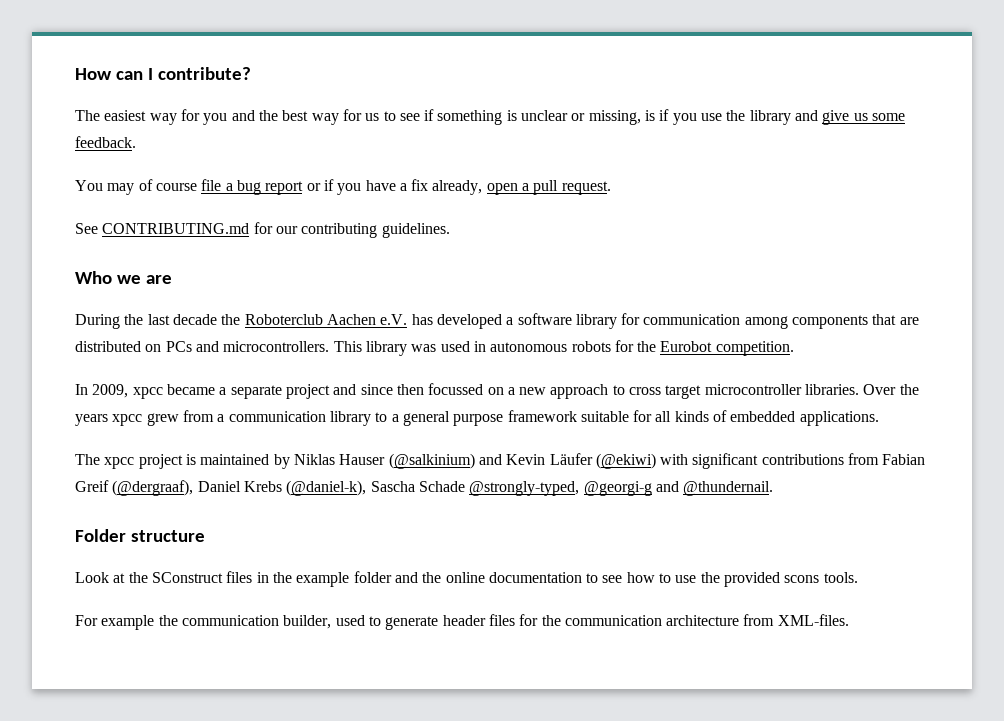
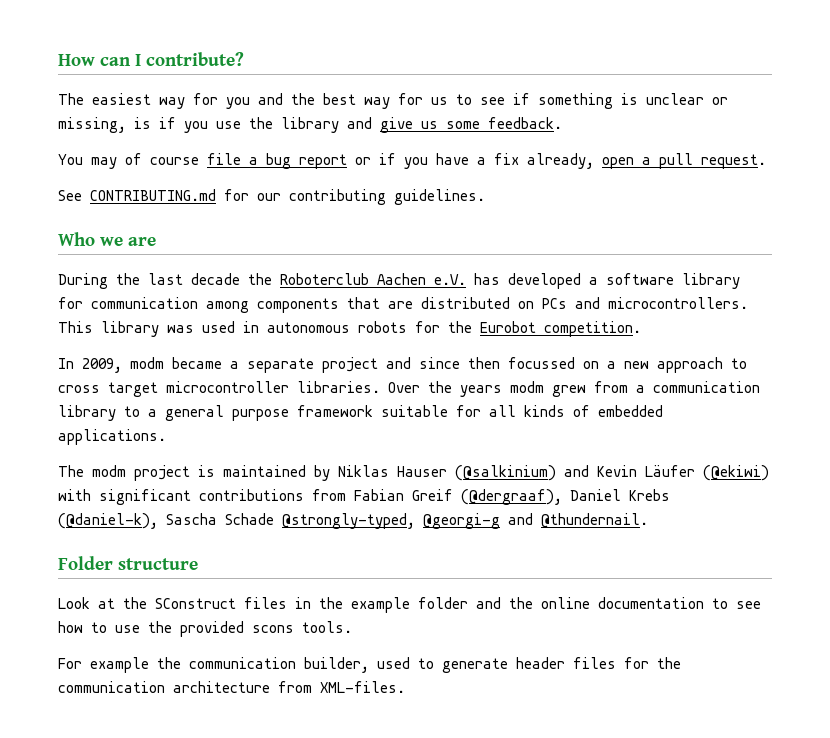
[132,387,163,399] xpcc -> [130,357,164,369] modm
[112,414,143,426] xpcc -> [510,381,544,393] modm
[104,457,135,469] xpcc -> [92,465,126,477] modm

